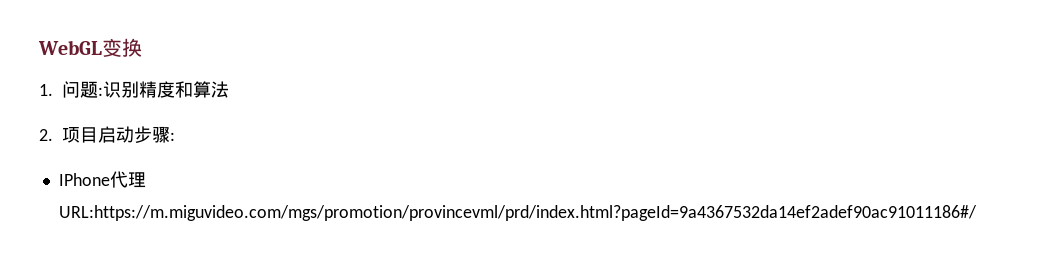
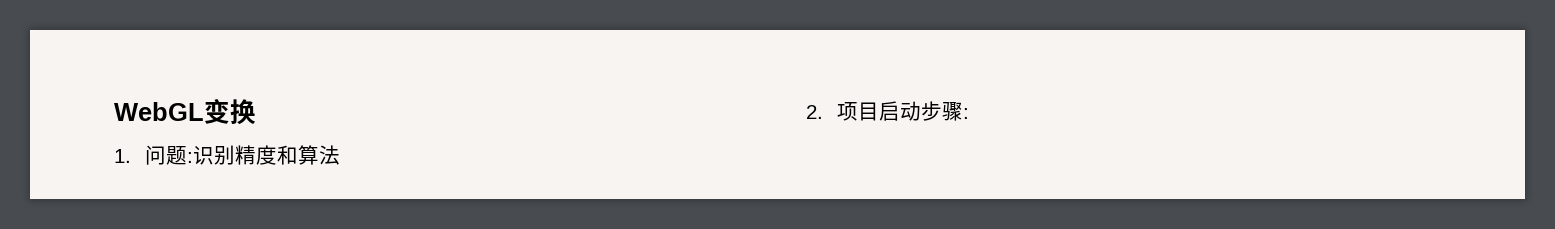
[58,171,146,188] [58,205,977,221] // IPhone代理URL:https://m.miguvideo.com/mgs/promotion/provincevml/prd/index.html?pageId=9a4367532da14ef2adef90ac91011186#/ -> (970, 113) none

